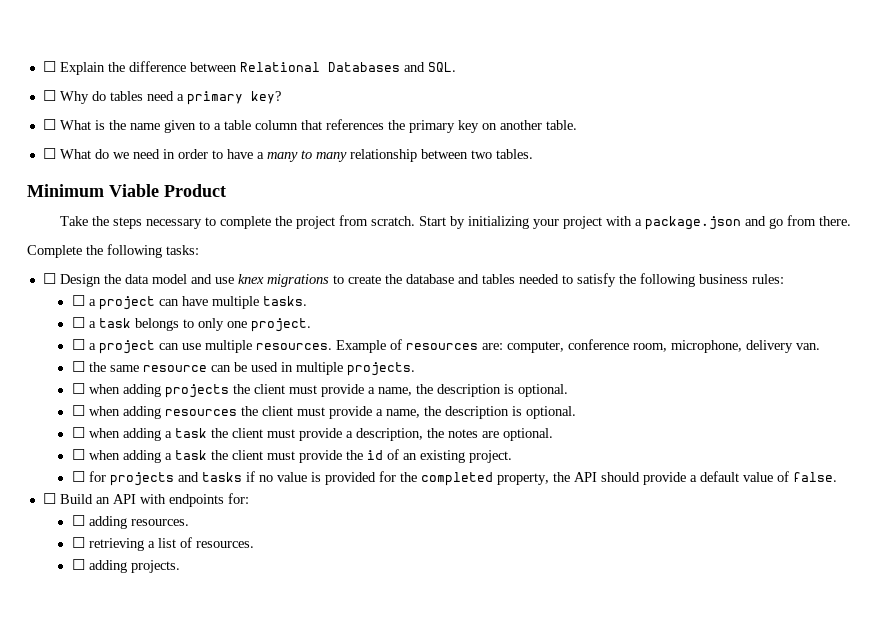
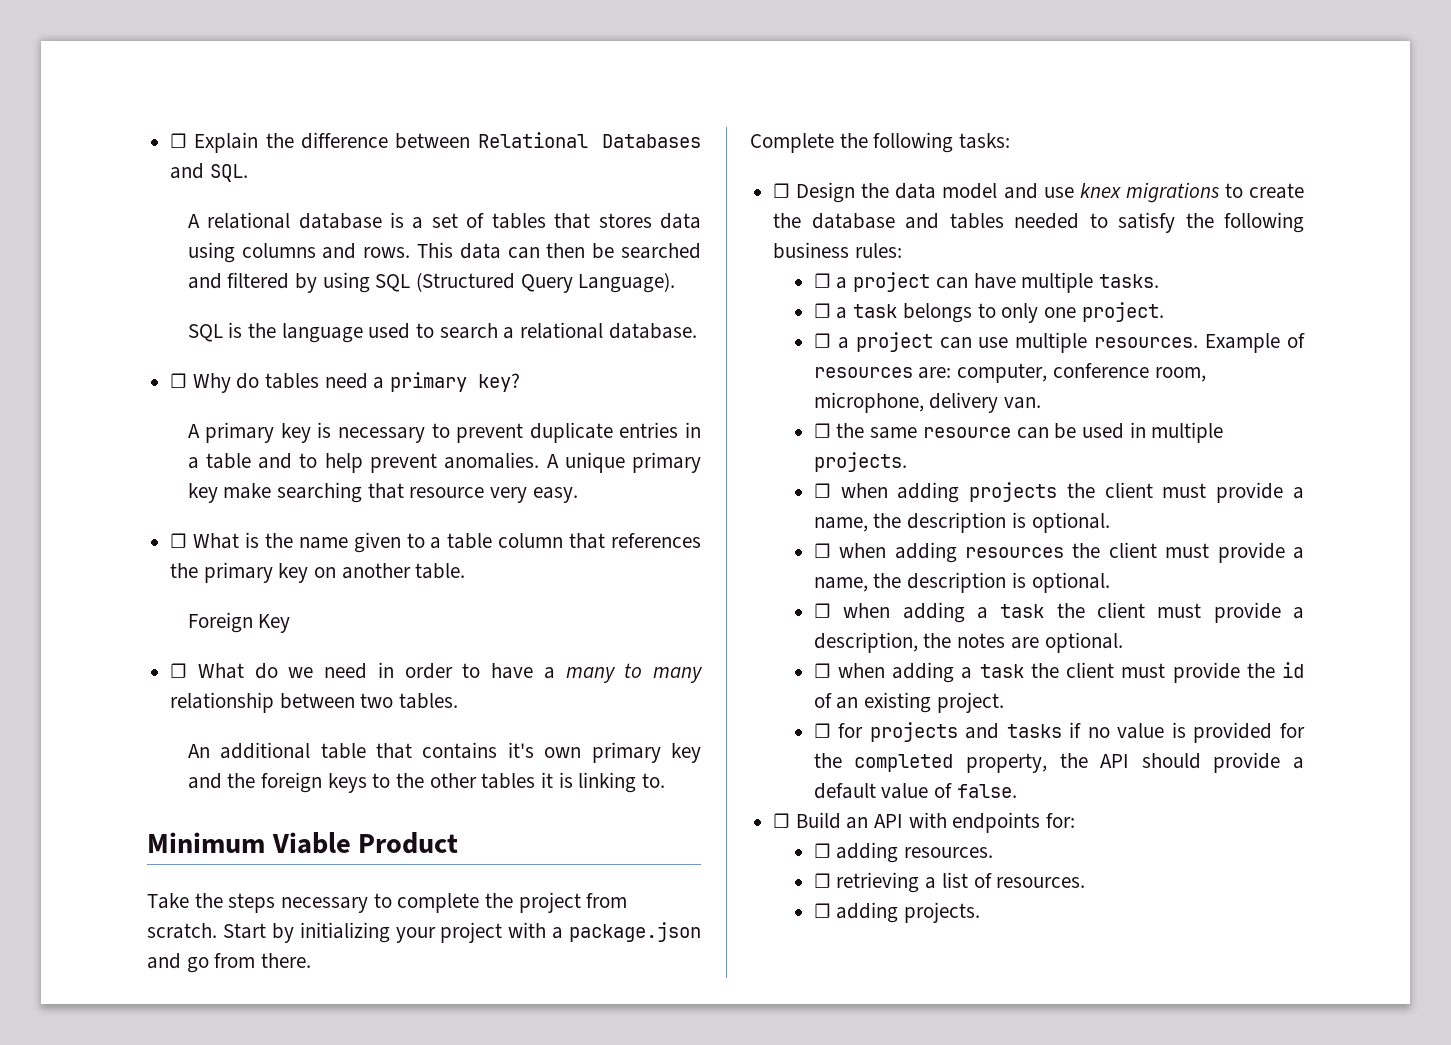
(456, 67) none -> [187,212,701,229] [187,242,701,263] [187,272,676,293] [187,322,697,343] // A relational database is a set of tables that stores data using columns and rows. This data can then be searched and filtered by using SQL (Structured Query Language). // SQL is the language used to search a relational database.
(281, 97) none -> [187,422,701,443] [187,452,701,473] [187,482,578,503] // A primary key is necessary to prevent duplicate entries in a table and to help prevent anomalies. A unique primary key make searching that resource very easy.
(577, 125) none -> [187,612,291,633] // Foreign Key
(533, 154) none -> [187,742,701,763] [187,772,666,793] // An additional table that contains it's own primary key and the foreign keys to the other tables it is linking to.

